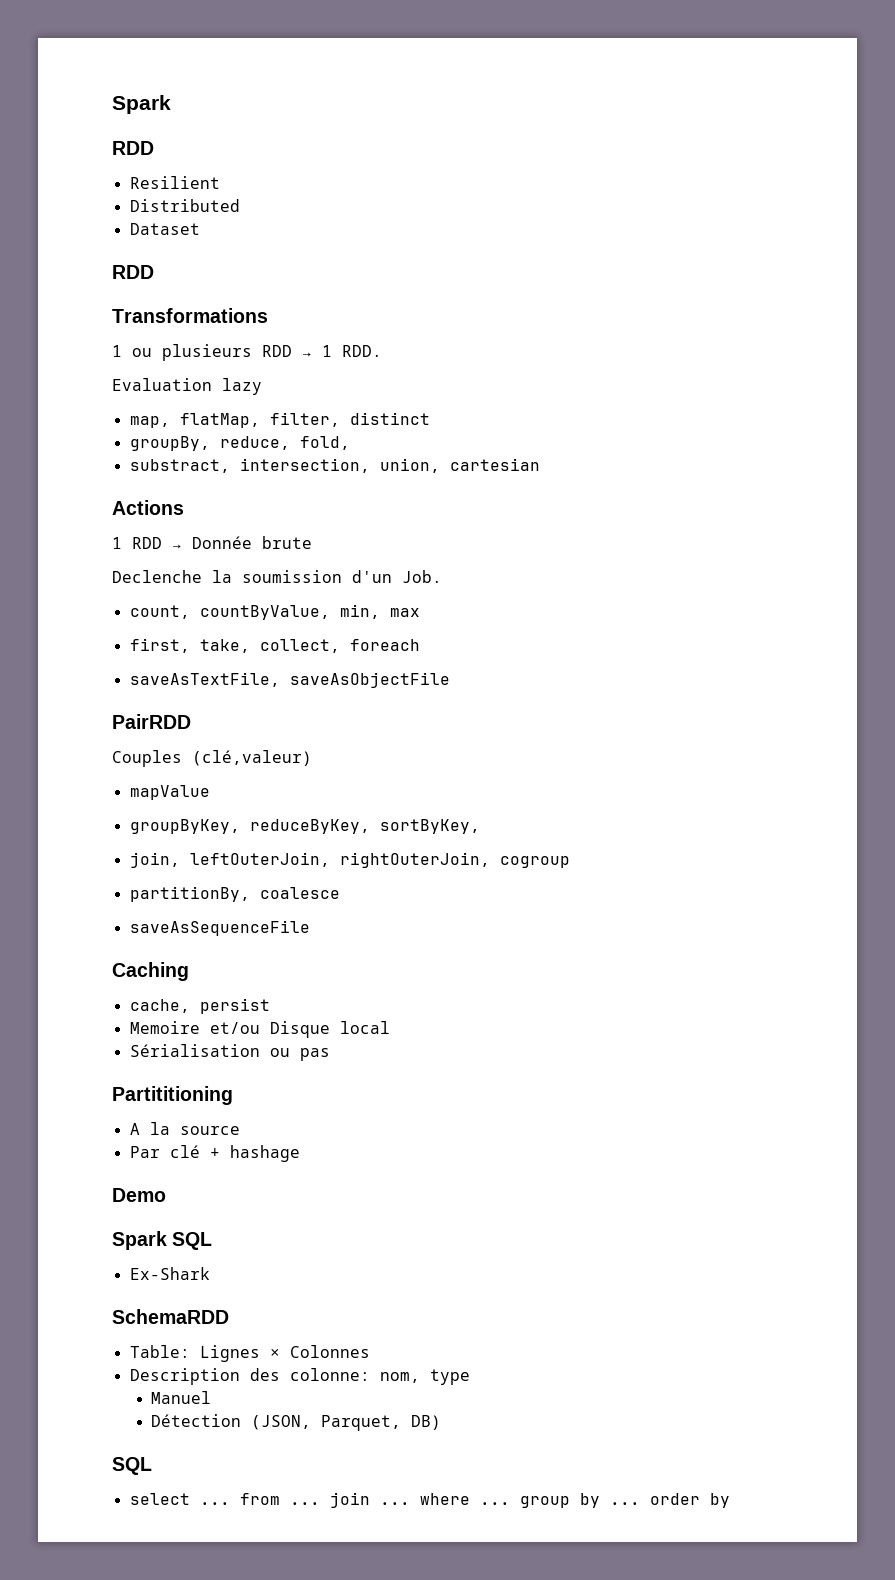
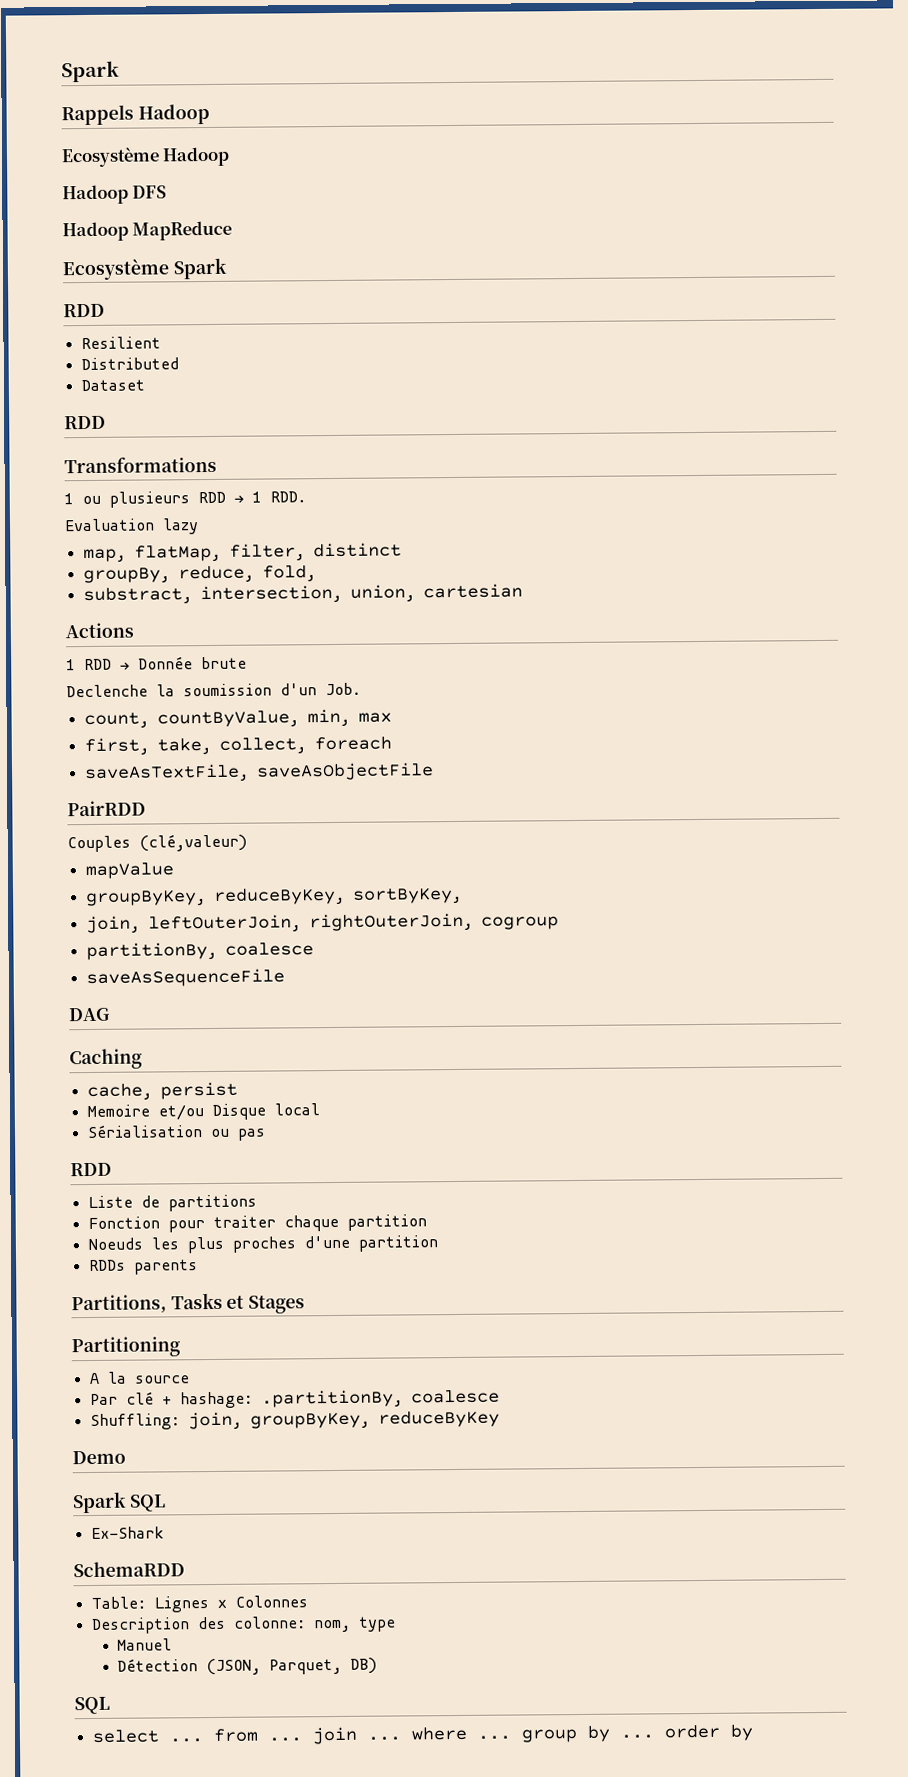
[112,95,171,114] Spark -> [61,60,120,83] [61,103,210,126] [61,146,231,168] [62,184,168,205] [62,220,233,242] [62,257,227,281] Spark // Rappels Hadoop // Ecosystème Hadoop // Hadoop DFS // Hadoop MapReduce // Ecosystème Spark
(310, 928) none -> [68,1007,110,1022] // DAG
[112,1086,233,1105] Partititioning -> [70,1162,112,1177] [87,1194,257,1212] [87,1214,427,1233] [87,1235,438,1254] [88,1259,198,1275] [71,1292,306,1314] [71,1336,181,1358] RDD // Liste de partitions // Fonction pour traiter chaque partition // Noeuds les plus proches d'une partition // RDDs parents // Partitions, Tasks et Stages // Partitioning
[229,1145,300,1162] hashage -> [179,1389,500,1409] [89,1410,500,1431] hashage: .partitionBy, coalesce // Shuffling: join, groupByKey, reduceByKey

